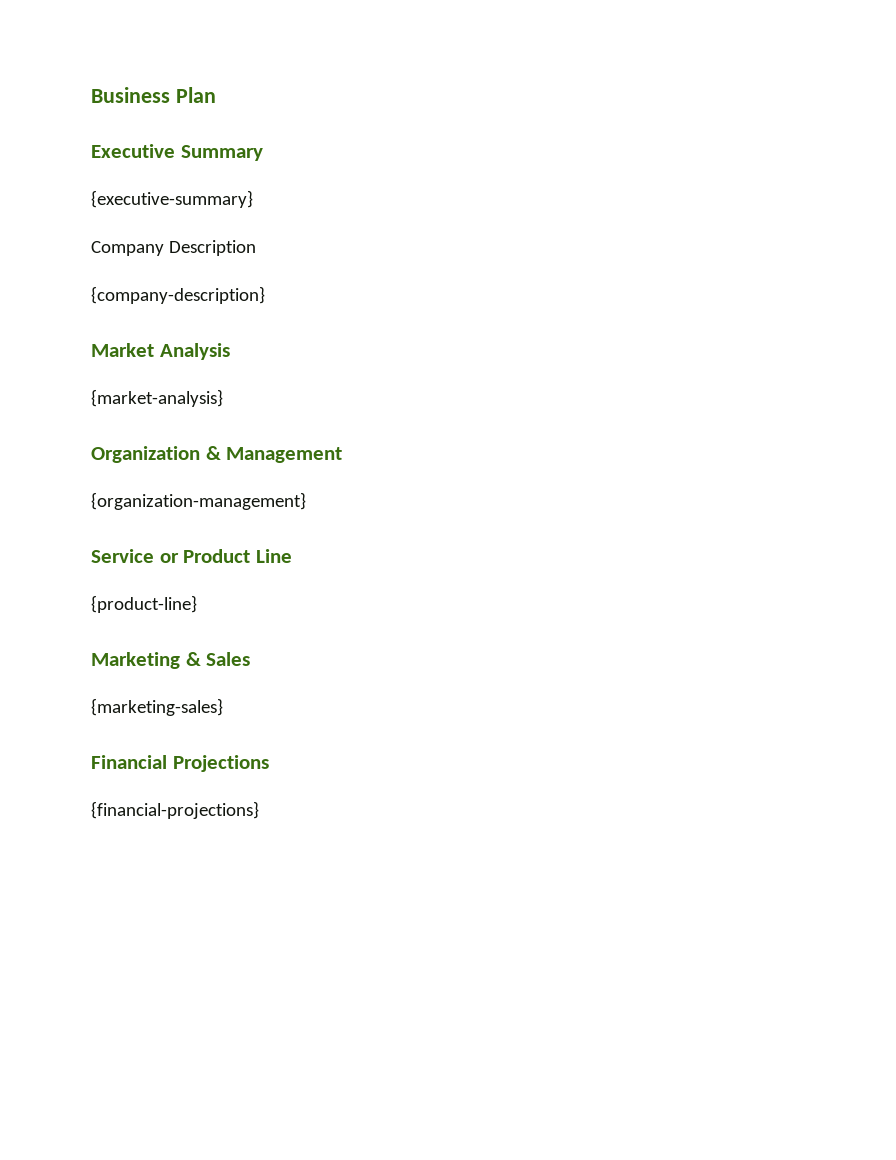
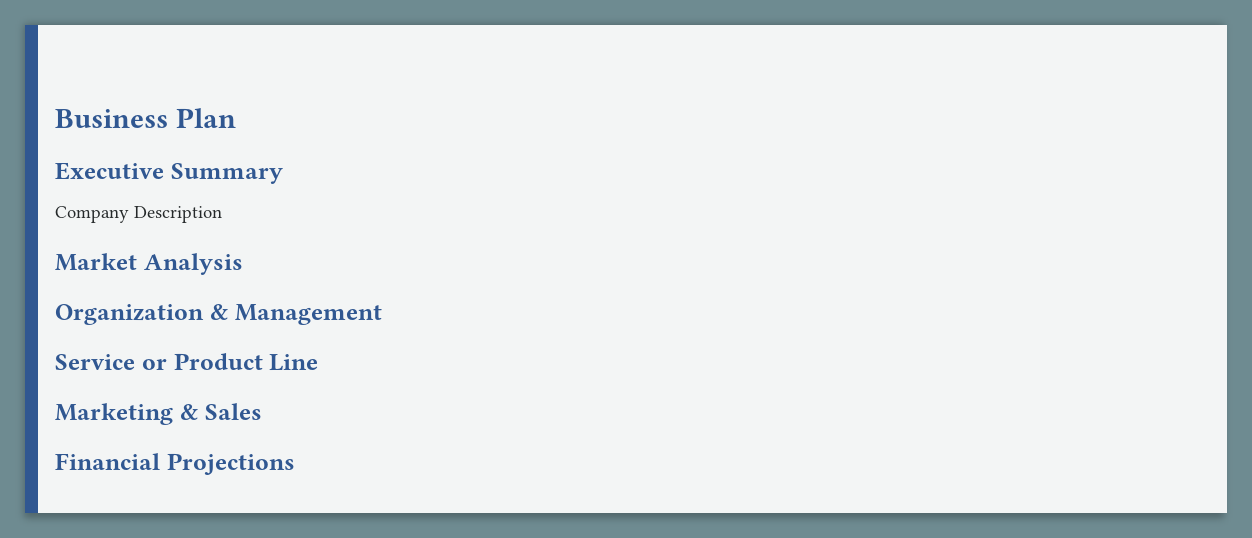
[91,190,253,208] // {executive-summary} -> (283, 173) none
[91,286,265,304] // {company-description} -> (222, 214) none
[91,389,223,407] // {market-analysis} -> (243, 264) none
[91,492,306,510] // {organization-management} -> (382, 314) none
[91,595,197,613] // {product-line} -> (319, 362) none
[91,698,223,716] // {marketing-sales} -> (262, 411) none
[91,801,259,819] // {financial-projections} -> (295, 464) none

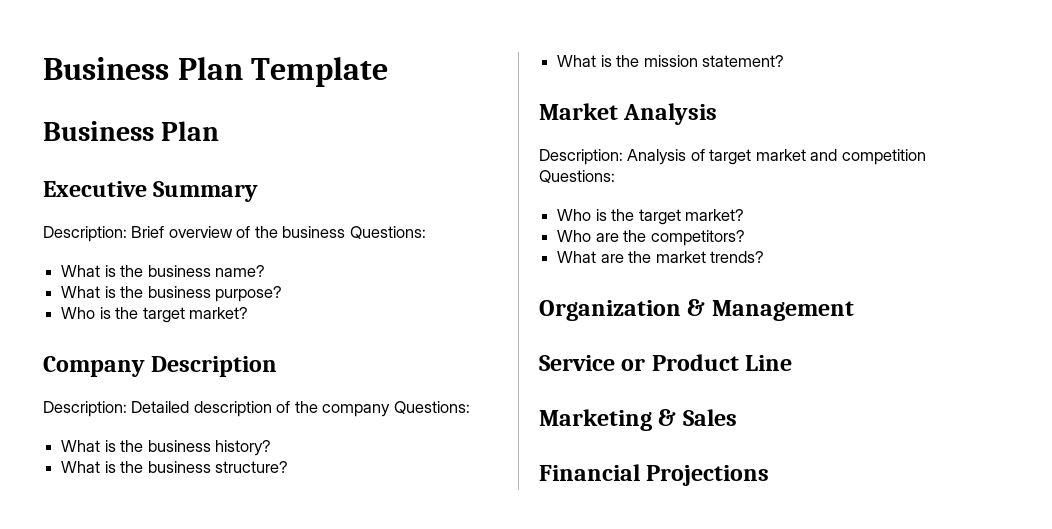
[55,108,236,128] Business Plan -> [43,57,389,87] [43,121,220,141] Business Plan Template // Business Plan
[55,206,222,223] [55,253,243,275] Company Description // Market Analysis -> [43,226,426,242] [61,265,265,277] [61,286,282,302] [61,307,248,323] [43,356,278,377] [43,401,470,417] [61,440,271,456] [61,461,288,473] [557,55,784,67] [539,103,718,125] [539,149,926,165] [539,170,615,183] [557,209,744,225] [557,230,745,246] [557,251,764,263] Description: Brief overview of the business Questions: // What is the business name? // What is the business purpose? // Who is the target market? // Company Description // Description: Detailed description of the company Questions: // What is the business history? // What is the business structure? // What is the mission statement? // Market Analysis // Description: Analysis of target market and competition Questions: // Who is the target market? // Who are the competitors? // What are the market trends?

